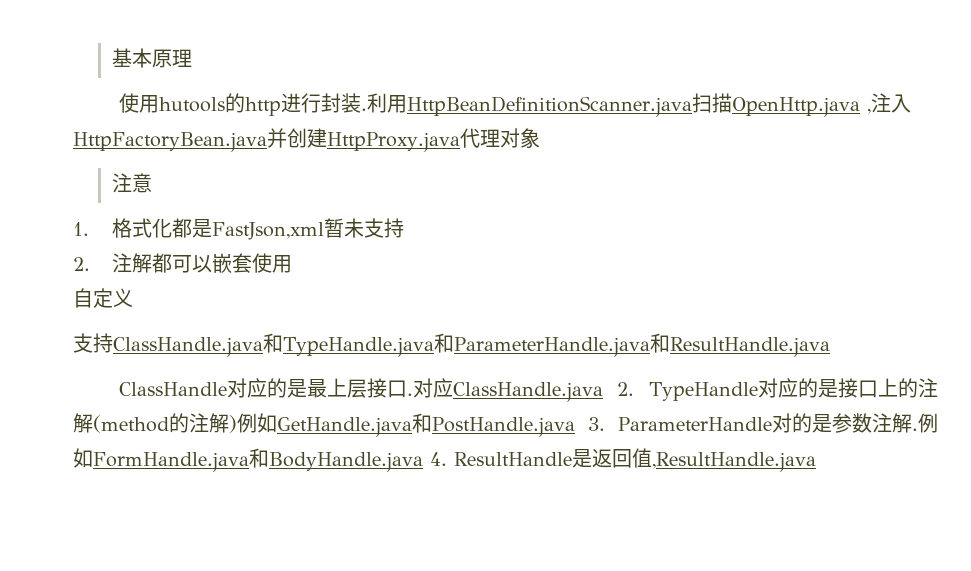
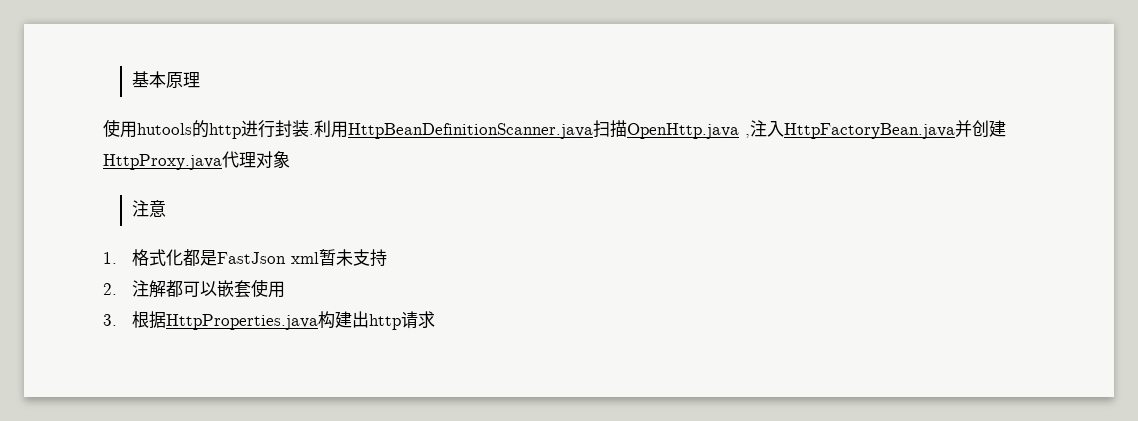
[211,222,324,240] FastJson,xml -> [216,252,319,264] FastJson xml
[73,288,133,308] [73,333,830,357] [118,378,938,402] [73,413,938,437] [73,448,816,472] 自定义 // 支持ClassHandle.java和TypeHandle.java和ParameterHandle.java和ResultHandle.java // ClassHandle对应的是最上层接口.对应ClassHandle.java 2. TypeHandle对应的是接口上的注解(method的注解)例如GetHandle.java和PostHandle.java 3. ParameterHandle对的是参数注解.例如FormHandle.java和BodyHandle.java 4. ResultHandle是返回值,ResultHandle.java -> [103,311,435,330] 3.根据HttpProperties.java构建出http请求

